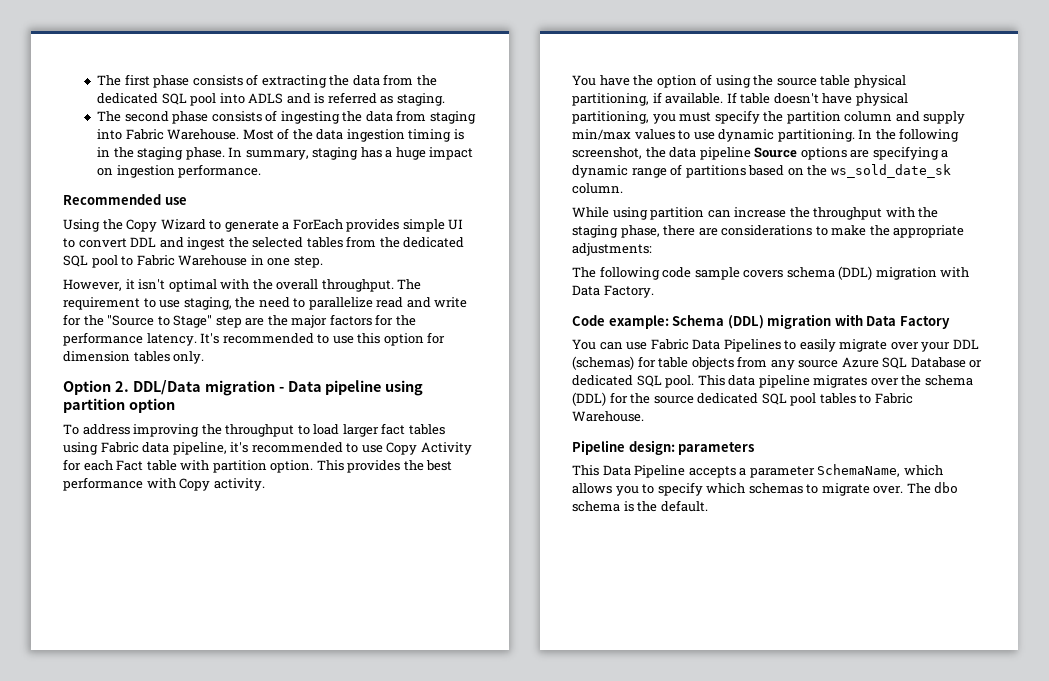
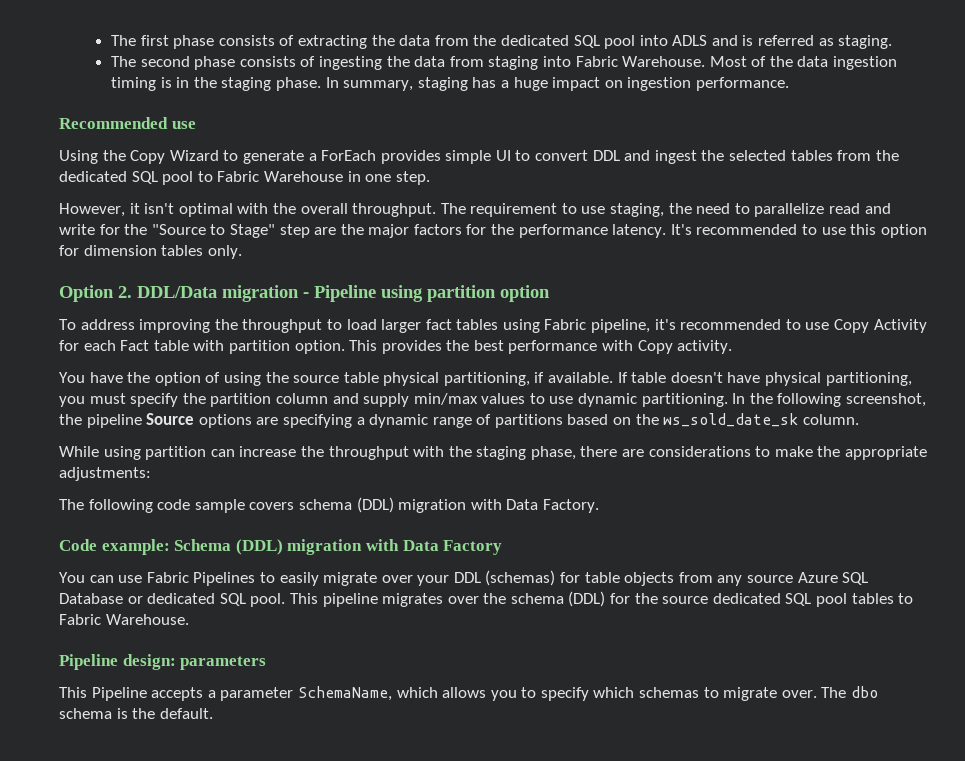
[287,380,382,395] Data pipeline -> [314,285,376,302] Pipeline
[142,442,170,453] data -> (587, 324) none
[669,147,697,158] data -> (82, 419) none
[692,339,721,350] Data -> (189, 577) none
[728,375,756,386] data -> (318, 598) none
[602,465,631,476] Data -> (87, 692) none

